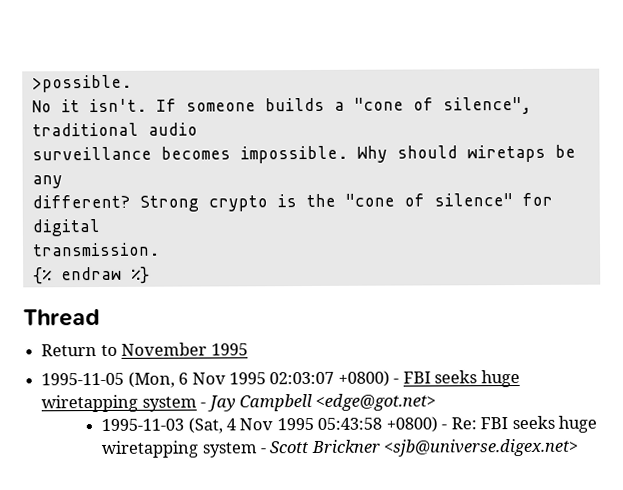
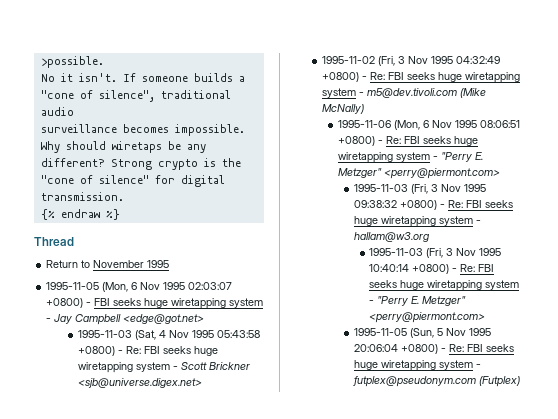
(579, 447) none -> [321,56,500,66] [321,72,520,83] [321,88,486,98] [321,104,364,114] [337,120,520,130] [337,136,478,146] [337,152,483,163] [337,168,500,179] [353,184,486,194] [353,200,513,210] [353,216,481,227] [353,232,429,242] [369,248,502,258] [369,264,495,274] [369,280,520,291] [369,296,467,306] [369,312,486,323] [353,328,491,338] [353,344,514,354] [353,360,481,371] [352,376,520,387] // 1995-11-02 (Fri, 3 Nov 1995 04:32:49 +0800) - Re: FBI seeks huge wiretapping system - m5@dev.tivoli.com (Mike McNally) // 1995-11-06 (Mon, 6 Nov 1995 08:06:51 +0800) - Re: FBI seeks huge wiretapping system - "Perry E. Metzger" <perry@piermont.com> // 1995-11-03 (Fri, 3 Nov 1995 09:38:32 +0800) - Re: FBI seeks huge wiretapping system - hallam@w3.org // 1995-11-03 (Fri, 3 Nov 1995 10:40:14 +0800) - Re: FBI seeks huge wiretapping system - "Perry E. Metzger" <perry@piermont.com> // 1995-11-05 (Sun, 5 Nov 1995 20:06:04 +0800) - Re: FBI seeks huge wiretapping system - futplex@pseudonym.com (Futplex)

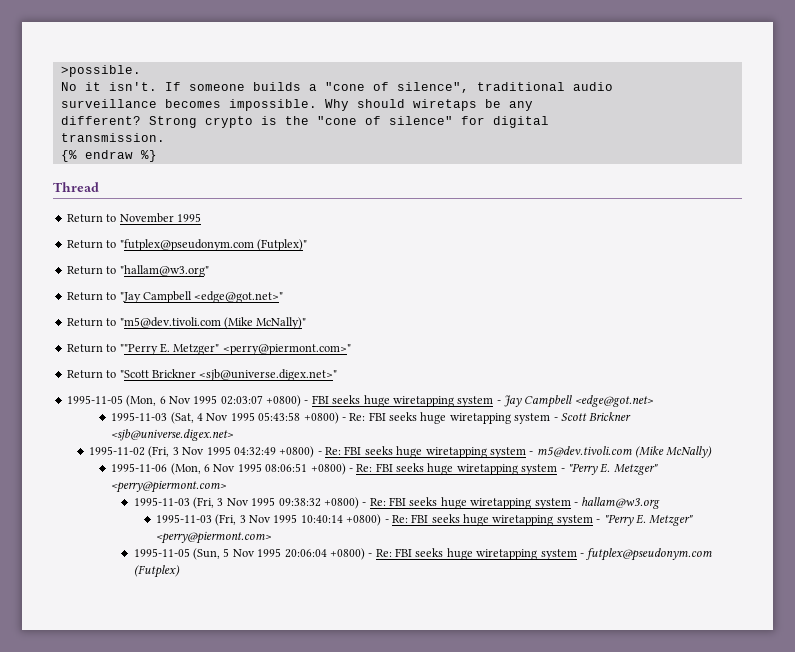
(170, 264) none -> [66,239,307,251] [66,265,209,277] [66,291,284,303] [66,317,307,329] [66,343,351,355] [66,369,338,381] // Return to "futplex@pseudonym.com (Futplex)" // Return to "hallam@w3.org" // Return to "Jay Campbell <edge@got.net>" // Return to "m5@dev.tivoli.com (Mike McNally)" // Return to ""Perry E. Metzger" <perry@piermont.com>" // Return to "Scott Brickner <sjb@universe.digex.net>"

